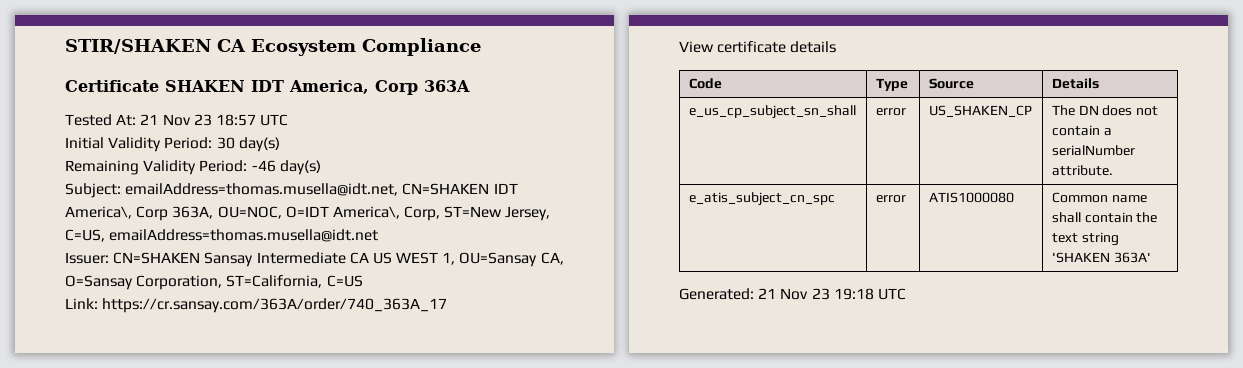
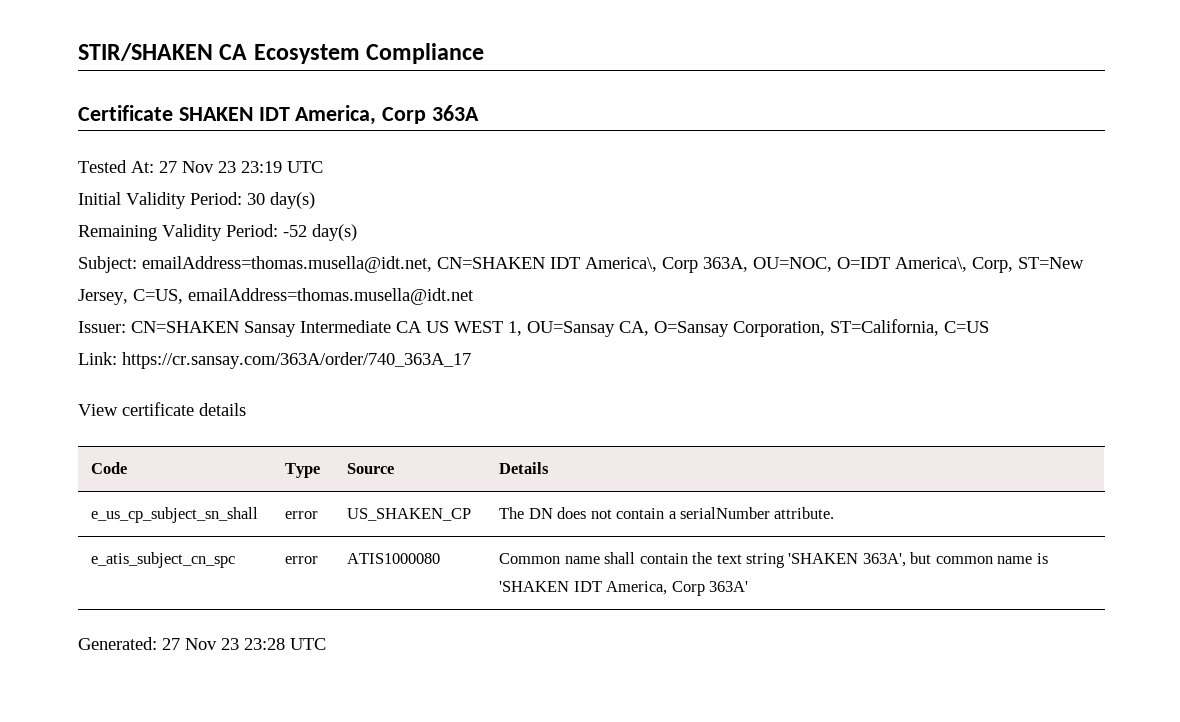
[140,114,256,126] 21 Nov 23 18:57 -> [159,161,282,173] 27 Nov 23 23:19
[251,160,276,172] -46 -> [283,225,307,237] -52
(1110, 257) none -> [862,552,1048,567] [499,581,705,596] 363A', but common name is 'SHAKEN IDT America, Corp
[758,288,874,300] 21 Nov 23 19:18 -> [162,638,285,650] 27 Nov 23 23:28

